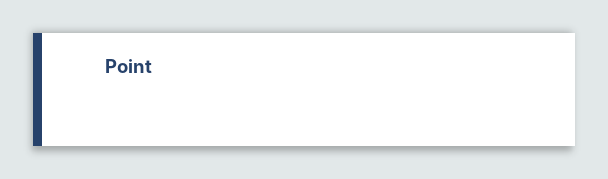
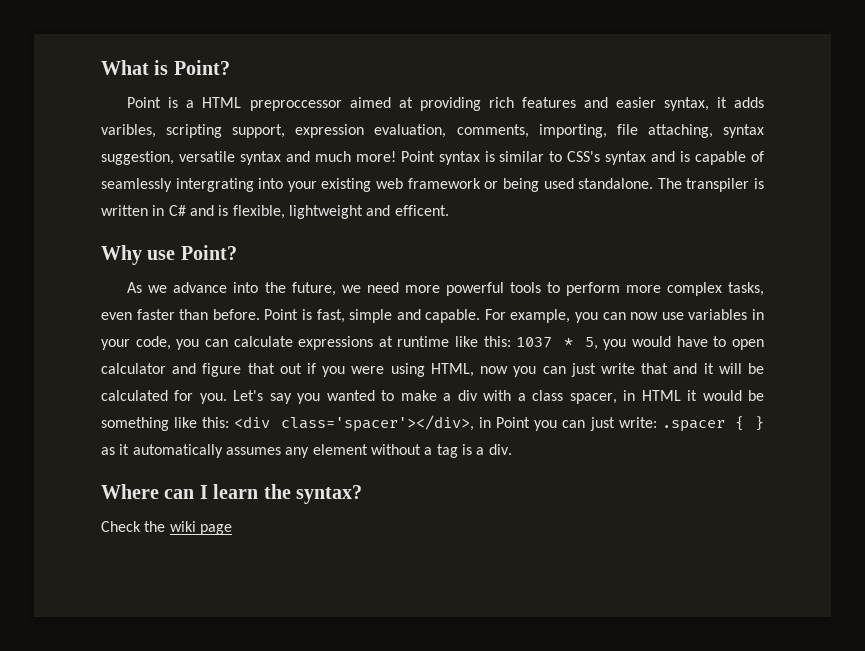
[105,59,152,73] Point -> [101,60,230,75] [127,97,764,111] [101,124,764,138] [101,151,764,165] [101,178,765,192] [101,205,449,219] [101,245,237,265] [127,282,764,296] [101,309,764,323] [101,336,765,350] [101,363,765,377] [101,390,764,404] [101,415,765,432] [101,444,512,458] [101,484,362,504] [101,521,232,535] What is Point? // Point is a HTML preproccessor aimed at providing rich features and easier syntax, it adds varibles, scripting support, expression evaluation, comments, importing, file attaching, syntax suggestion, versatile syntax and much more! Point syntax is similar to CSS's syntax and is capable of seamlessly intergrating into your existing web framework or being used standalone. The transpiler is written in C# and is flexible, lightweight and efficent. // Why use Point? // As we advance into the future, we need more powerful tools to perform more complex tasks, even faster than before. Point is fast, simple and capable. For example, you can now use variables in your code, you can calculate expressions at runtime like this: 1037 * 5, you would have to open calculator and figure that out if you were using HTML, now you can just write that and it will be calculated for you. Let's say you wanted to make a div with a class spacer, in HTML it would be something like this: <div class='spacer'></div>, in Point you can just write: .spacer { } as it automatically assumes any element without a tag is a div. // Where can I learn the syntax? // Check the wiki page

